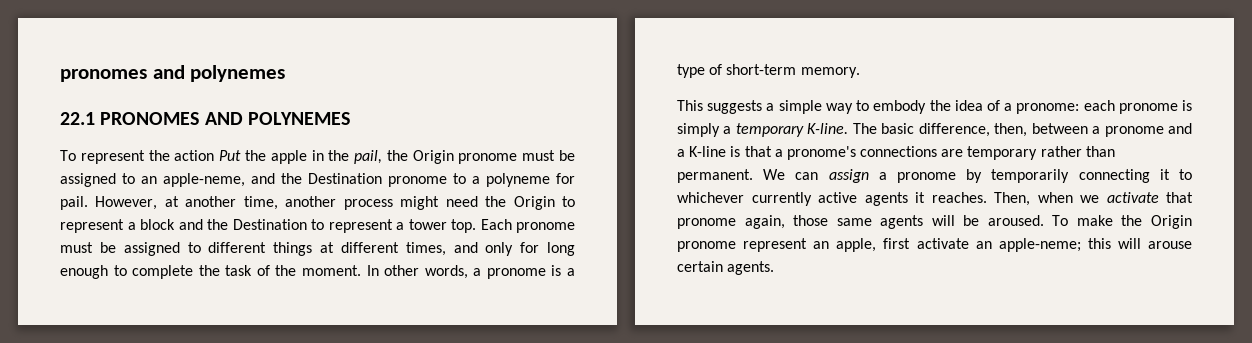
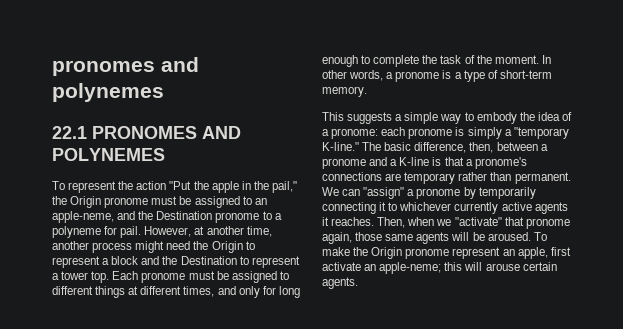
[219,150,242,161] Put -> [169,181,192,190] "Put
[354,150,383,164] pail, -> [271,181,297,193] pail,"
[735,123,849,137] temporary K-line. -> [513,127,569,139] [322,142,359,151] "temporary K-line."
[828,169,869,183] assign -> [363,187,405,199] "assign"
[1106,192,1159,203] activate -> [454,217,502,226] "activate"

